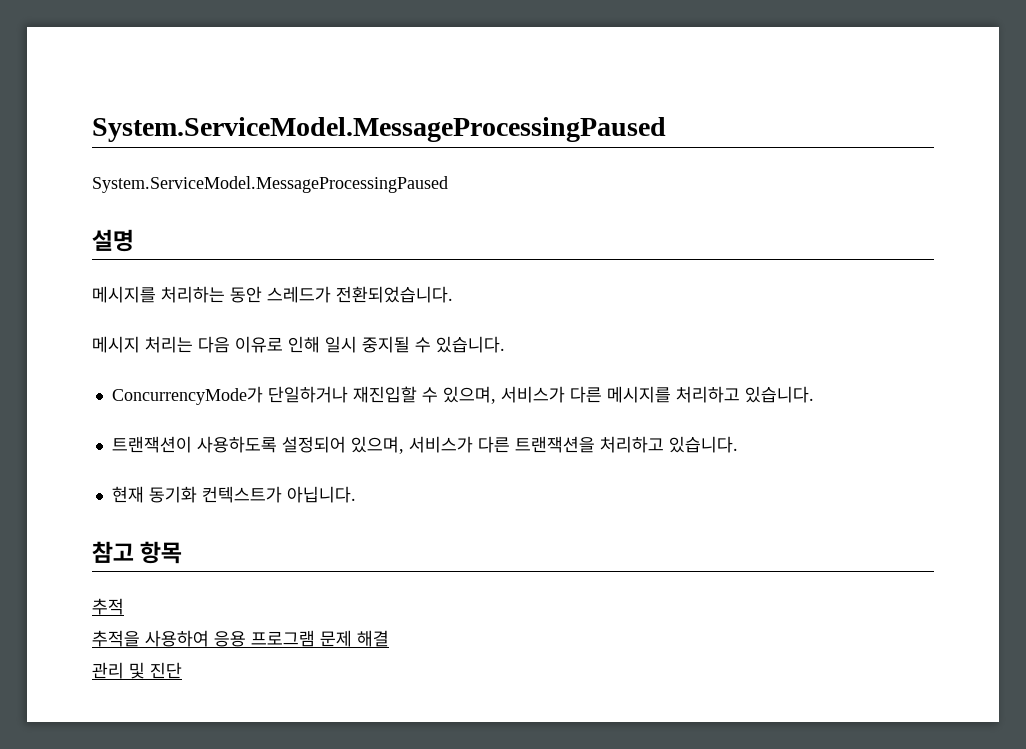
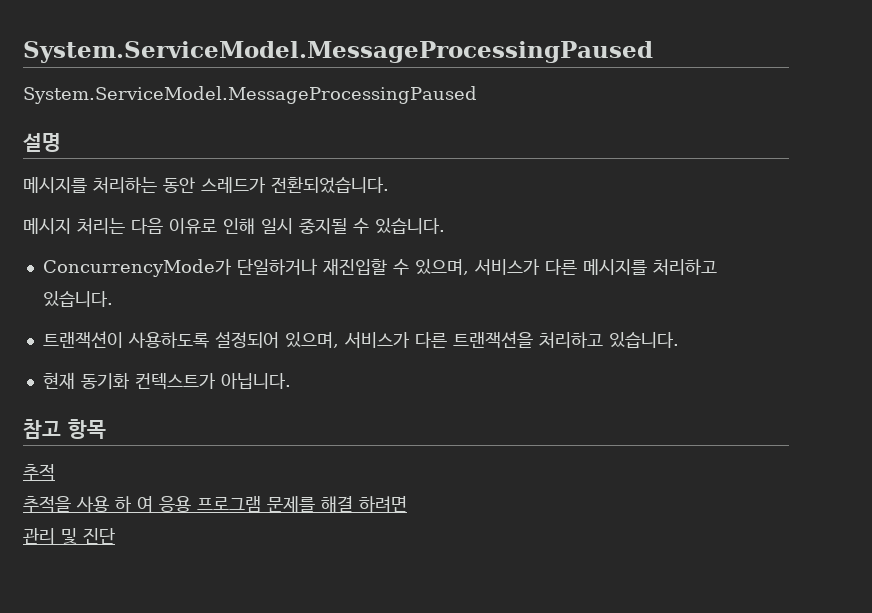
[145,630,209,647] 사용하여 -> [76,496,153,512] 사용 하 여
[320,630,352,647] 문제 -> [267,496,315,512] 문제를
(389, 638) none -> [359,496,407,513] 하려면

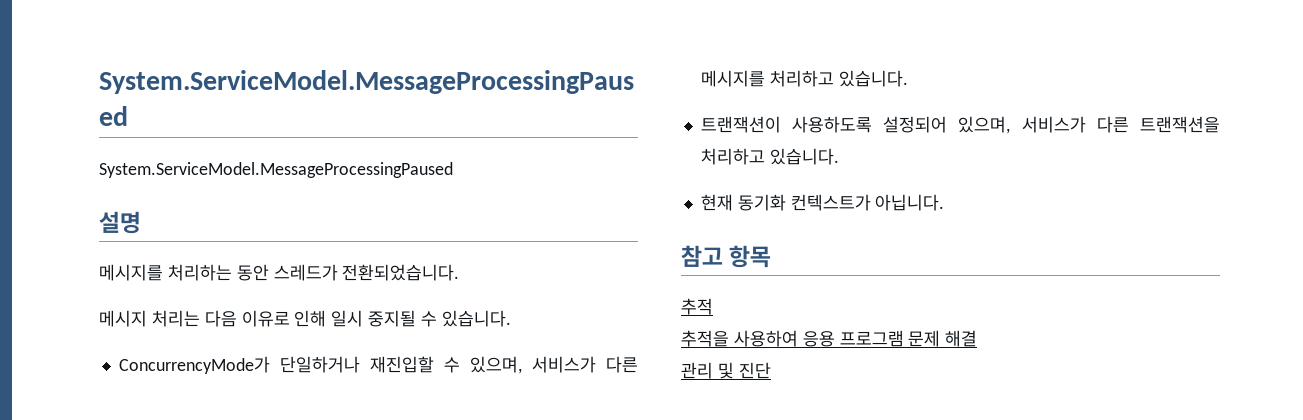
[76,496,153,512] 사용 하 여 -> [733,330,798,347] 사용하여
[267,496,315,512] 문제를 -> [908,330,941,347] 문제
[359,496,407,513] 하려면 -> (978, 338) none

